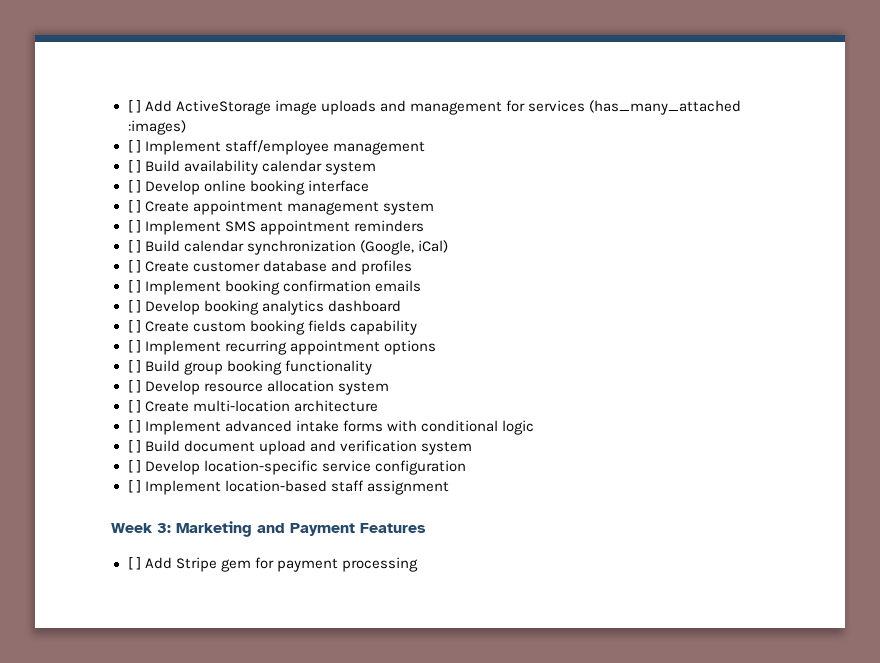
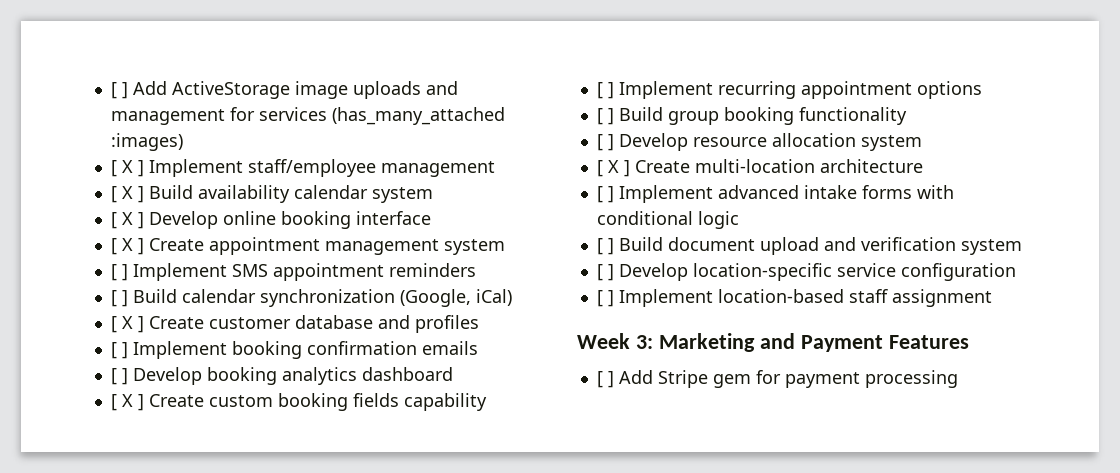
(133, 146) none -> [121,160,133,173] X
(133, 166) none -> [121,186,133,199] X
(133, 186) none -> [121,212,133,225] X
(133, 206) none -> [121,238,133,251] X
(133, 266) none -> [121,316,133,329] X
(133, 326) none -> [121,394,133,407] X
(133, 406) none -> [607,160,619,173] X

